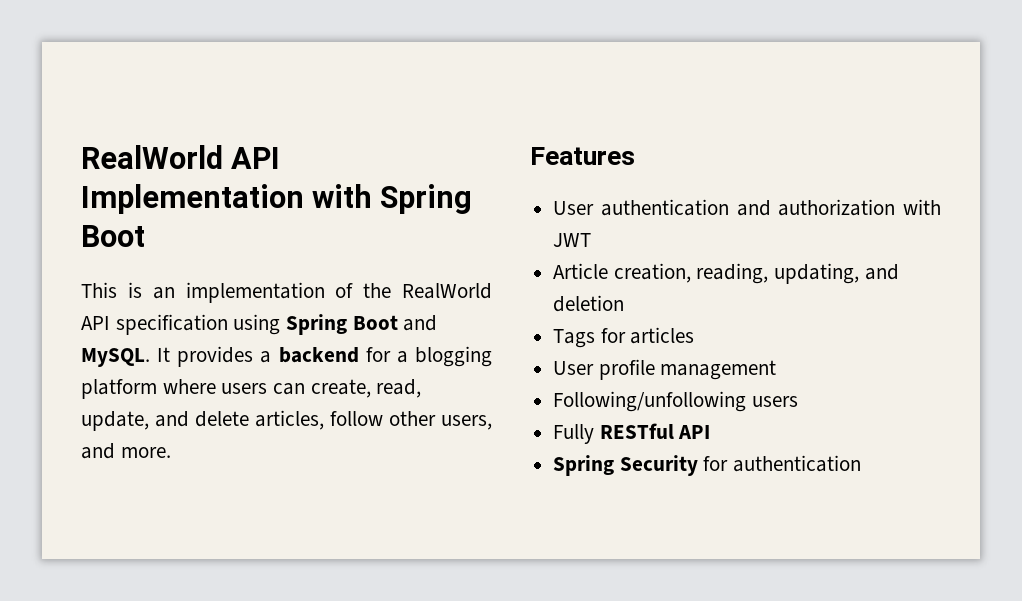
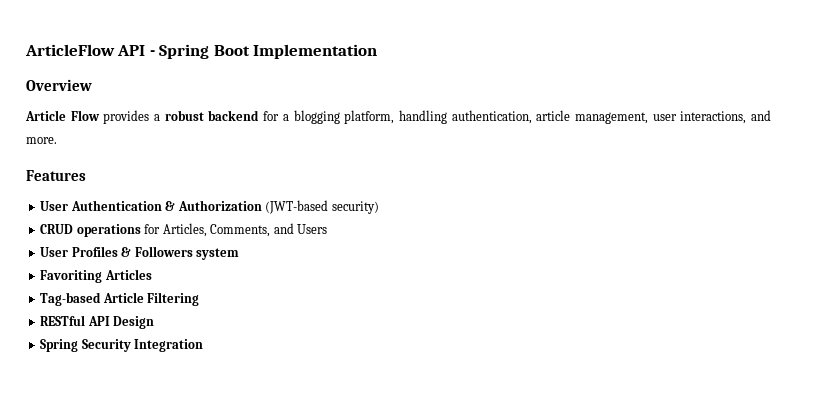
[81,145,281,169] [81,184,473,214] [81,225,145,247] [81,282,492,303] [81,314,438,335] [81,347,171,367] RealWorld API Implementation with Spring Boot // This is an implementation of the RealWorld API specification using Spring Boot and MySQL. It -> [25,44,378,59] [26,79,92,91] [25,110,100,121] ArticleFlow API - Spring Boot Implementation // Overview // Article Flow
(272, 357) none -> [164,110,204,121] robust
[81,379,422,399] [81,410,492,431] [81,443,171,459] [530,147,635,165] [553,199,941,216] [553,233,592,247] [553,263,899,284] [553,295,625,312] [553,327,695,348] [553,359,777,380] [553,391,798,412] [553,424,595,444] platform where users can create, read, update, and delete articles, follow other users, and more. // Features // User authentication and authorization with JWT // Article creation, reading, updating, and deletion // Tags for articles // User profile management // Following/unfollowing users // Fully -> [344,110,771,124] [26,137,57,144] [26,170,86,181] [40,200,379,214] [40,223,328,237] [40,246,240,260] [40,269,152,283] [40,292,200,306] platform, handling authentication, article management, user interactions, and more. // Features // User Authentication & Authorization (JWT-based security) // CRUD operations for Articles, Comments, and Users // User Profiles & Followers system // Favoriting Articles // Tag-based Article Filtering //
(711, 432) none -> [113,316,155,329] Design
[703,455,862,472] for authentication -> [134,339,204,352] Integration

